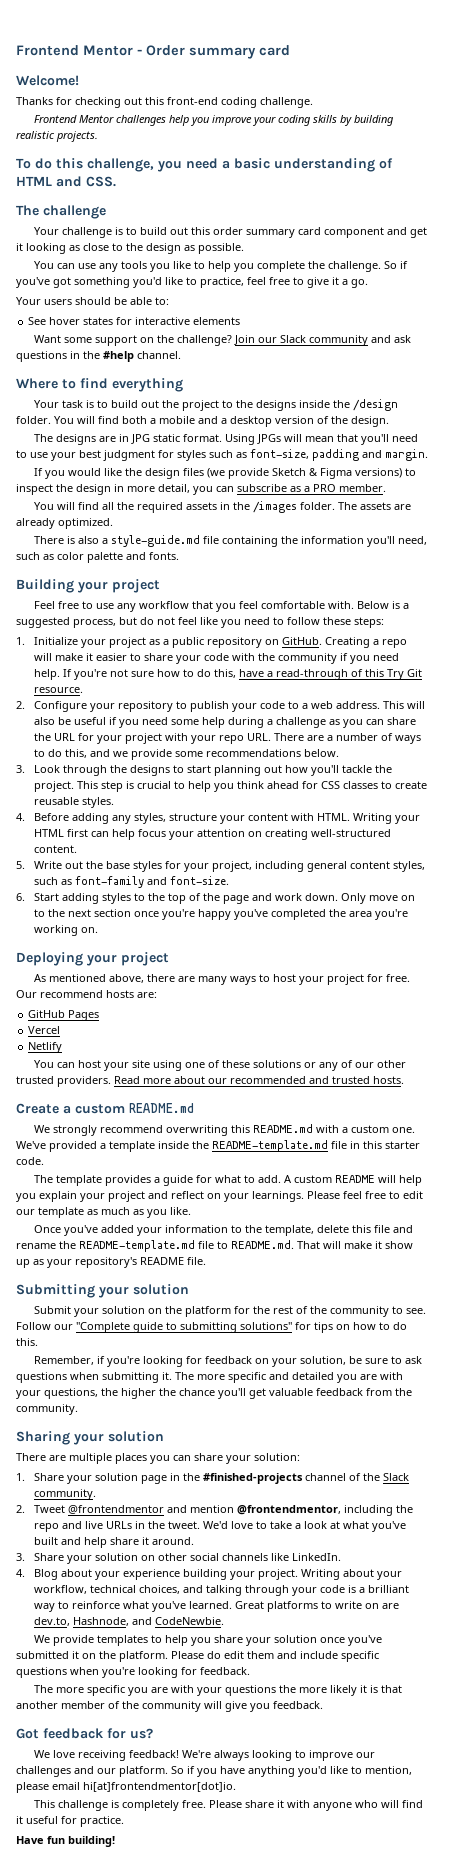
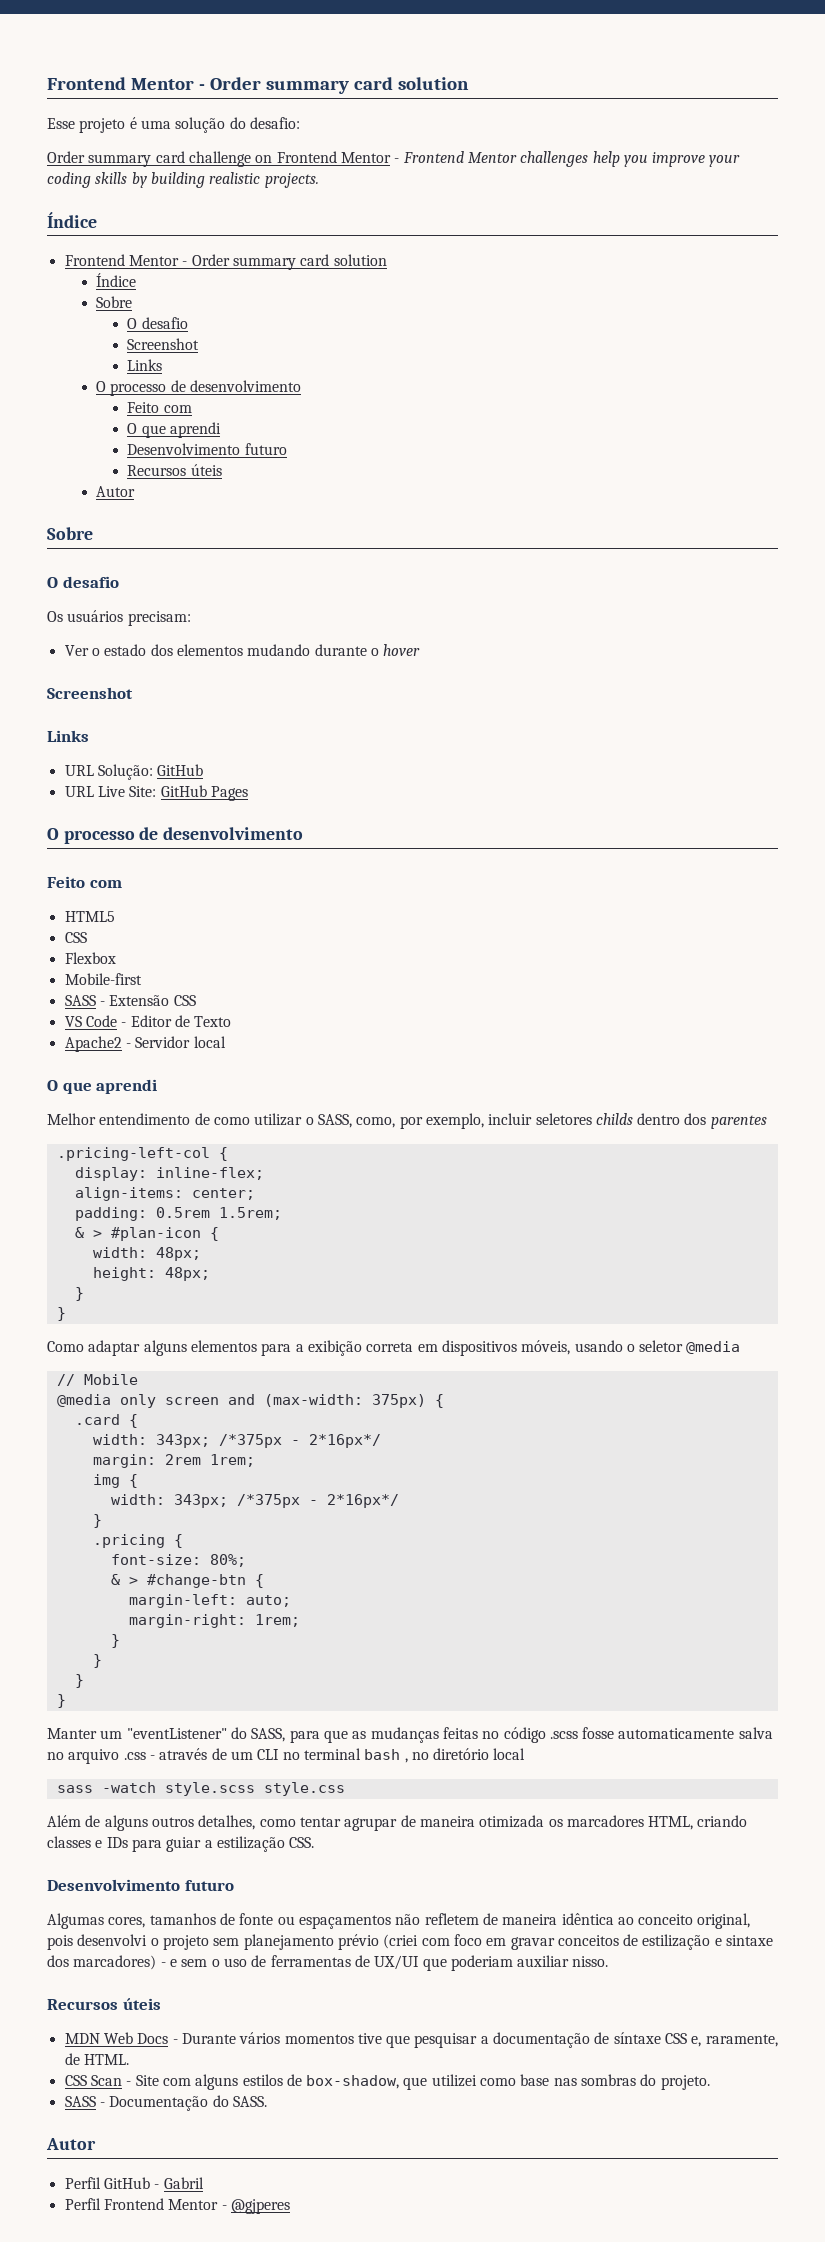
[16,45,290,59] [16,75,79,86] [16,97,313,108] Frontend Mentor - Order summary card // Welcome! // Thanks for checking out this front-end coding challenge. // -> [47,77,469,94] [47,117,300,133] [47,151,400,167] Frontend Mentor - Order summary card solution // Esse projeto é uma solução do desafio: // Order summary card challenge on Frontend Mentor -
[16,158,393,172] [16,176,116,187] [16,205,106,219] [33,227,427,238] [16,243,244,254] [33,261,408,272] [16,277,368,288] [16,297,169,305] [28,317,241,325] [33,335,411,346] [16,351,181,362] [16,378,183,392] [33,399,398,411] [16,416,389,427] [33,434,418,445] [16,449,428,461] [33,468,416,479] [16,484,386,495] [33,501,411,513] [16,518,113,529] [33,535,427,547] [16,552,179,563] [16,579,160,593] [33,601,409,612] [16,617,384,628] [16,637,408,648] [34,653,400,664] [34,669,423,680] [34,687,84,693] [16,701,426,712] [34,717,417,728] [34,733,422,744] [34,749,340,760] [16,765,393,776] [34,781,428,792] [34,797,115,808] [16,813,421,824] [34,829,392,840] [34,845,78,853] [16,861,426,872] [34,876,230,888] [16,893,416,904] [34,909,409,920] [34,925,99,936] [16,952,169,966] [33,974,410,985] [16,990,157,998] [28,1010,100,1021] [28,1026,61,1034] [28,1042,63,1053] [33,1060,406,1071] [16,1076,404,1087] [16,1103,194,1114] [33,1124,415,1136] [16,1140,420,1152] [16,1157,44,1165] [33,1175,422,1186] [16,1191,423,1202] [16,1207,191,1218] [33,1225,413,1236] [16,1240,413,1252] [16,1257,206,1268] [16,1284,189,1298] [33,1306,426,1317] [16,1322,407,1333] [16,1338,38,1346] [33,1356,422,1367] [16,1372,403,1383] [16,1388,412,1399] [16,1404,78,1415] [16,1431,164,1445] [16,1453,300,1464] [16,1473,410,1484] [34,1489,97,1500] [16,1505,414,1516] [34,1521,407,1532] [34,1537,195,1548] [16,1553,342,1564] [16,1569,403,1580] [34,1585,410,1596] [34,1601,400,1612] [34,1617,225,1626] [33,1635,382,1646] [16,1651,379,1662] [16,1667,250,1678] [33,1685,402,1696] [16,1701,323,1712] [16,1728,153,1739] [33,1750,375,1761] [16,1766,412,1777] [16,1782,236,1793] [33,1800,423,1811] [16,1816,124,1827] [16,1836,115,1847] To do this challenge, you need a basic understanding of HTML and CSS. // The challenge // Your challenge is to build out this order summary card component and get it looking as close to the design as possible. // You can use any tools you like to help you complete the challenge. So if you've got something you'd like to practice, feel free to give it a go. // Your users should be able to: // See hover states for interactive elements // Want some support on the challenge? Join our Slack community and ask questions in the #help channel. // Where to find everything // Your task is to build out the project to the designs inside the /design folder. You will find both a mobile and a desktop version of the design. // The designs are in JPG static format. Using JPGs will mean that you'll need to use your best judgment for styles such as font-size, padding and margin. // If you would like the design files (we provide Sketch & Figma versions) to inspect the design in more detail, you can subscribe as a PRO member. // You will find all the required assets in the /images folder. The assets are already optimized. // There is also a style-guide.md file containing the information you'll need, such as color palette and fonts. // Building your project // Feel free to use any workflow that you feel comfortable with. Below is a suggested process, but do not feel like you need to follow these steps: // 1. Initialize your project as a public repository on GitHub. Creating a repo will make it easier to share your code with the community if you need help. If you're not sure how to do this, have a read-through of this Try Git resource. // 2. Configure your repository to publish your code to a web address. This will also be useful if you need some help during a challenge as you can share the URL for your project with your repo URL. There are a number of ways to do this, and we provide some recommendations below. // 3. Look through the designs to start planning out how you'll tackle the project. This step is crucial to help you think ahead for CSS classes to create reusable styles. // 4. Before adding any styles, structure your content with HTML. Writing your HTML first can help focus your attention on creating well-structured content. // 5. Write out the base styles for your project, including general content styles, such as font-family and font-size. // 6. Start adding styles to the top of the page and work down. Only move on to the next section once you're happy you've completed the area you're working on. // Deploying your project // As mentioned above, there are many ways to host your project for free. Our recommend hosts are: // GitHub Pages // Vercel // Netlify // You can host your site using one of these solutions or any of our other trusted providers. Read more about our recommended and trusted hosts. // Create a custom README.md // We strongly recommend overwriting this README.md with a custom one. We've provided a template inside the README-template.md file in this starter code. // The template provides a guide for what to add. A custom README will help you explain your project and reflect on your learnings. Please feel free to edit our template as much as you like. // Once you've added your information to the template, delete this file and rename the README-template.md file to README.md. That will make it show up as your repository's README file. // Submitting your solution // Submit your solution on the platform for the rest of the community to see. Follow our "Complete guide to submitting solutions" for tips on how to do this. // Remember, if you're looking for feedback on your solution, be sure to ask questions when submitting it. The more specific and detailed you are with your questions, the higher the chance you'll get valuable feedback from the community. // Sharing your solution // There are multiple places you can share your solution: // 1. Share your solution page in the #finished-projects channel of the Slack community. // 2. Tweet @frontendmentor and mention @frontendmentor, including the repo and live URLs in the tweet. We'd love to take a look at what you've built and help share it around. // 3. Share your solution on other social channels like LinkedIn. // 4. Blog about your experience building your project. Writing about your workflow, technical choices, and talking through your code is a brilliant way to reinforce what you've learned. Great platforms to write on are dev.to, Hashnode, and CodeNewbie. // We provide templates to help you share your solution once you've submitted it on the platform. Please do edit them and include specific questions when you're looking for feedback. // The more specific you are with your questions the more likely it is that another member of the community will give you feedback. // Got feedback for us? // We love receiving feedback! We're always looking to improve our challenges and our platform. So if you have anything you'd like to mention, please email hi[at]frontendmentor[dot]io. // This challenge is completely free. Please share it with anyone who will find it useful for practice. // Have fun building! -> [47,212,97,228] [64,254,387,270] [96,273,137,287] [96,296,133,308] [127,317,188,329] [127,338,200,350] [127,359,163,371] [96,380,301,396] [127,402,192,413] [127,422,222,438] [127,443,287,455] [127,464,222,476] [96,486,136,497] [47,527,93,540] [47,576,119,588] [47,610,191,626] [64,644,421,656] [47,687,133,699] [47,730,89,742] [64,764,204,780] [64,785,248,801] [47,827,304,844] [47,876,122,888] [64,911,115,922] [64,932,87,943] [64,952,116,964] [64,973,142,985] [64,995,196,1006] [64,1015,232,1027] [64,1036,226,1052] [47,1079,158,1094] [47,1113,767,1129] [56,1147,228,1161] [74,1167,264,1181] [74,1187,255,1201] [74,1207,282,1221] [74,1227,219,1241] [92,1247,201,1261] [92,1267,210,1281] [74,1287,84,1301] [56,1307,66,1321] [47,1340,741,1356] [56,1374,138,1386] [56,1394,444,1408] [74,1414,138,1428] [92,1434,381,1448] [92,1454,255,1468] [92,1474,138,1488] [110,1494,399,1508] [92,1514,102,1528] [92,1534,183,1548] [110,1554,246,1567] [110,1574,264,1588] [128,1594,291,1608] [128,1614,300,1628] [110,1634,120,1648] [92,1654,102,1668] [74,1674,84,1688] [56,1694,66,1708] [47,1727,773,1743] [47,1748,526,1764] [56,1782,345,1796] [47,1815,748,1831] [47,1836,315,1852] [47,1879,234,1891] [47,1913,751,1929] [47,1934,774,1950] [47,1955,609,1971] [47,1998,161,2010] [64,2032,778,2048] [64,2053,129,2065] [64,2074,710,2090] [64,2095,267,2111] [46,2138,96,2150] [64,2177,204,2189] [64,2198,290,2214] Índice // Frontend Mentor - Order summary card solution // Índice // Sobre // O desafio // Screenshot // Links // O processo de desenvolvimento // Feito com // O que aprendi // Desenvolvimento futuro // Recursos úteis // Autor // Sobre // O desafio // Os usuários precisam: // Ver o estado dos elementos mudando durante o hover // Screenshot // Links // URL Solução: GitHub // URL Live Site: GitHub Pages // O processo de desenvolvimento // Feito com // HTML5 // CSS // Flexbox // Mobile-first // SASS - Extensão CSS // VS Code - Editor de Texto // Apache2 - Servidor local // O que aprendi // Melhor entendimento de como utilizar o SASS, como, por exemplo, incluir seletores childs dentro dos parentes // .pricing-left-col { // display: inline-flex; // align-items: center; // padding: 0.5rem 1.5rem; // & > #plan-icon { // width: 48px; // height: 48px; // } // } // Como adaptar alguns elementos para a exibição correta em dispositivos móveis, usando o seletor @media // // Mobile // @media only screen and (max-width: 375px) { // .card { // width: 343px; /*375px - 2*16px*/ // margin: 2rem 1rem; // img { // width: 343px; /*375px - 2*16px*/ // } // .pricing { // font-size: 80%; // & > #change-btn { // margin-left: auto; // margin-right: 1rem; // } // } // } // } // Manter um "eventListener" do SASS, para que as mudanças feitas no código .scss fosse automaticamente salva no arquivo .css - através de um CLI no terminal bash , no diretório local // sass -watch style.scss style.css // Além de alguns outros detalhes, como tentar agrupar de maneira otimizada os marcadores HTML, criando classes e IDs para guiar a estilização CSS. // Desenvolvimento futuro // Algumas cores, tamanhos de fonte ou espaçamentos não refletem de maneira idêntica ao conceito original, pois desenvolvi o projeto sem planejamento prévio (criei com foco em gravar conceitos de estilização e sintaxe dos marcadores) - e sem o uso de ferramentas de UX/UI que poderiam auxiliar nisso. // Recursos úteis // MDN Web Docs - Durante vários momentos tive que pesquisar a documentação de síntaxe CSS e, raramente, de HTML. // CSS Scan - Site com alguns estilos de box-shadow, que utilizei como base nas sombras do projeto. // SASS - Documentação do SASS. // Autor // Perfil GitHub - Gabril // Perfil Frontend Mentor - @gjperes

